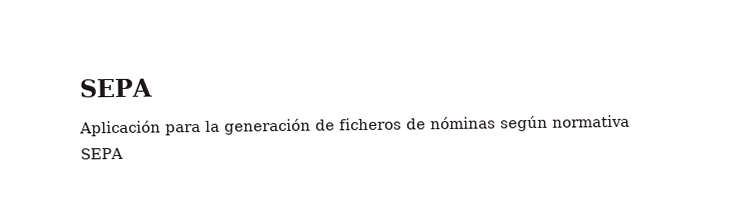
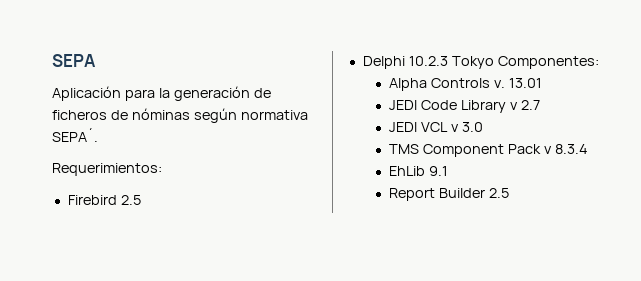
[80,147,123,160] SEPA -> [52,128,98,142] [52,163,162,176] [67,195,141,205] [362,56,599,69] [389,78,542,91] [389,100,540,113] [389,122,483,132] [389,144,588,157] [389,166,449,176] [389,188,510,201] SEPA´. // Requerimientos: // Firebird 2.5 // Delphi 10.2.3 Tokyo Componentes: // Alpha Controls v. 13.01 // JEDI Code Library v 2.7 // JEDI VCL v 3.0 // TMS Component Pack v 8.3.4 // EhLib 9.1 // Report Builder 2.5

